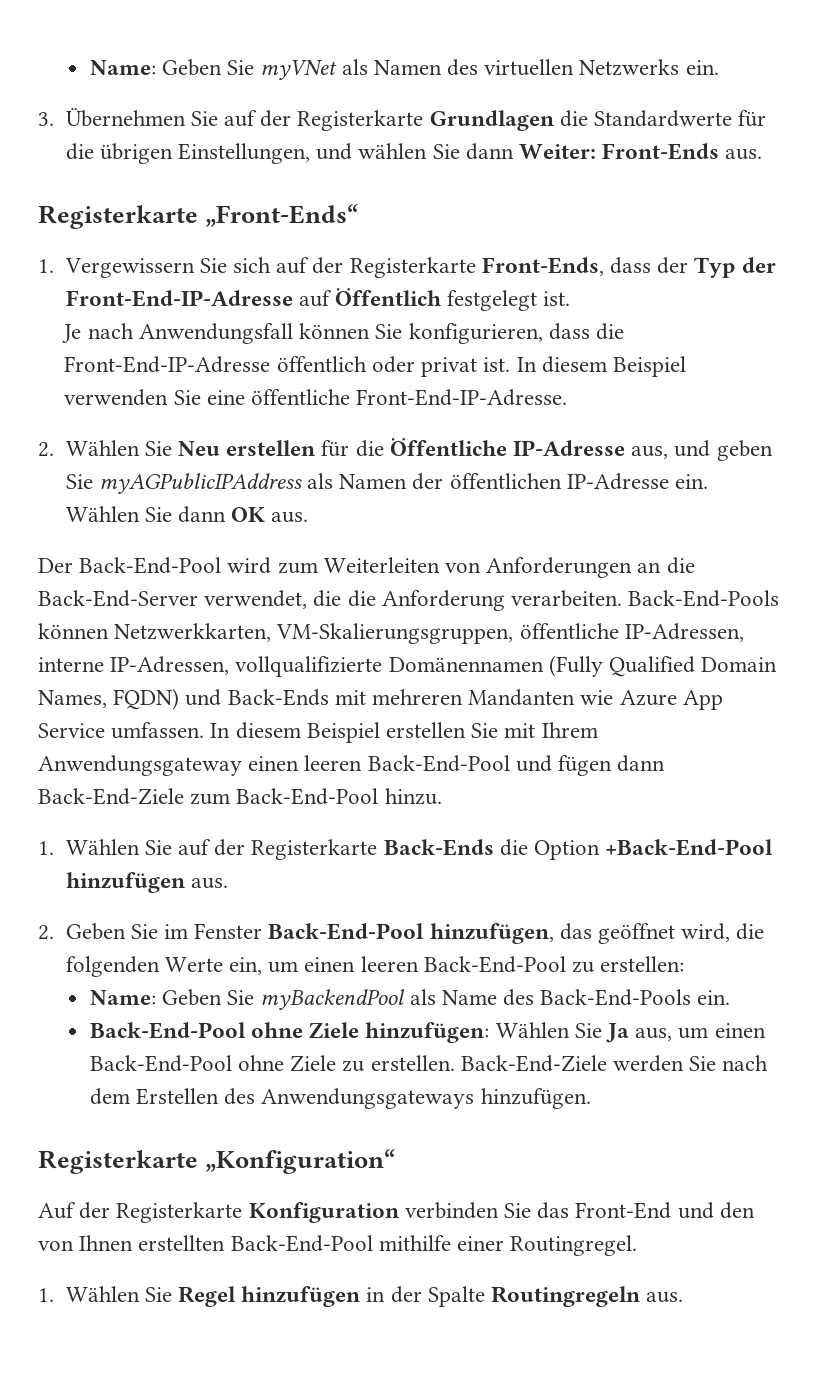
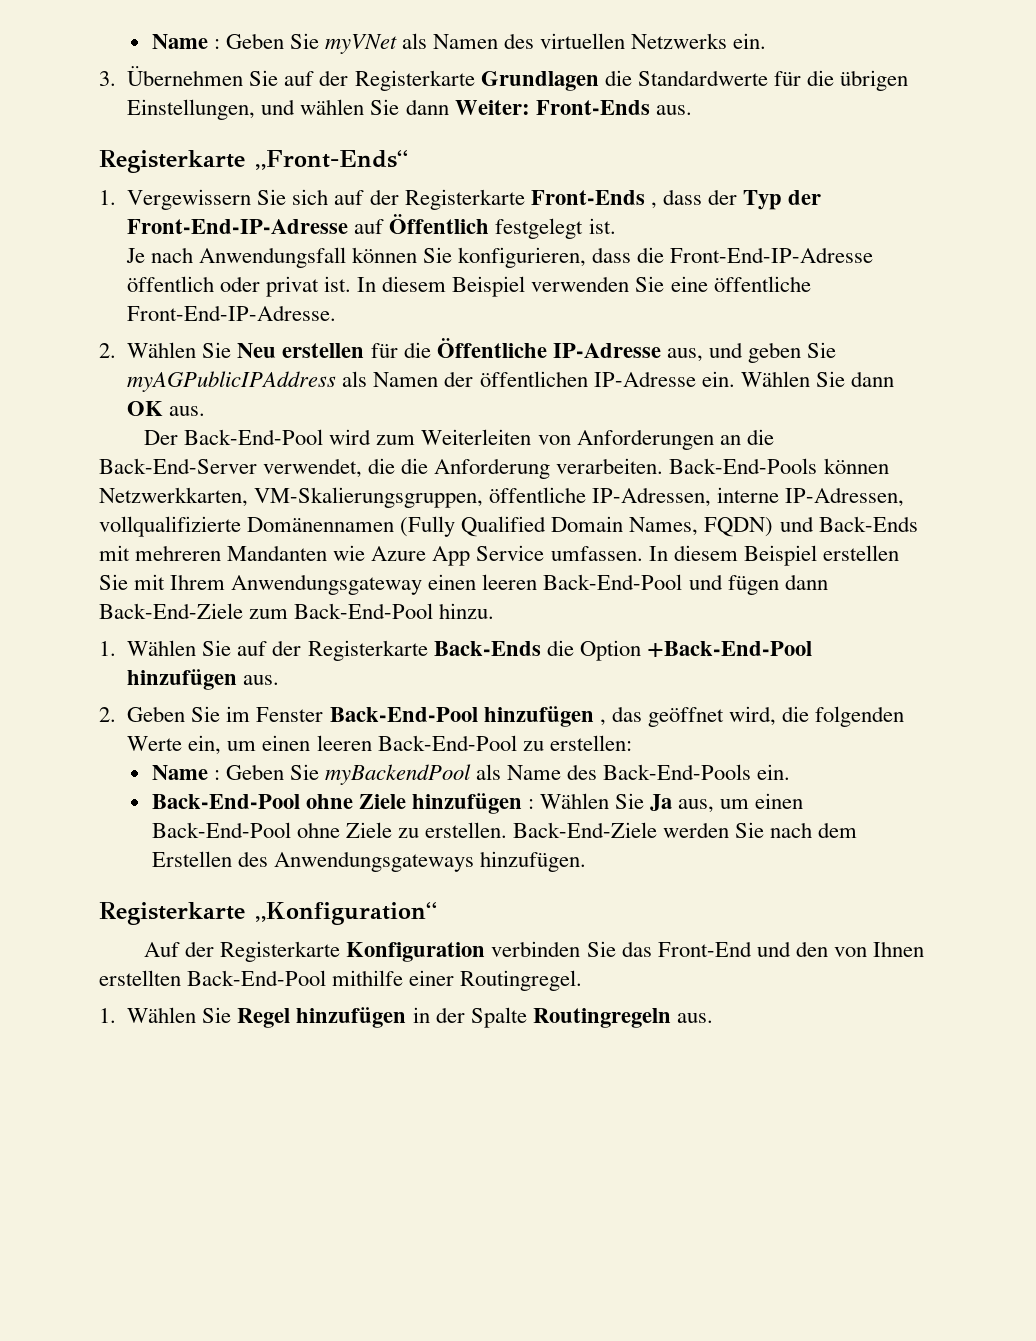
[89,60,156,75] Name: -> [151,34,220,49] Name :
[481,257,604,276] Front-Ends, -> [530,190,657,209] Front-Ends ,
[429,923,554,944] hinzufügen, -> [483,706,606,727] hinzufügen ,
[89,990,156,1005] Name: -> [151,765,220,780] Name :
[365,1022,490,1043] hinzufügen: -> [411,793,534,814] hinzufügen :

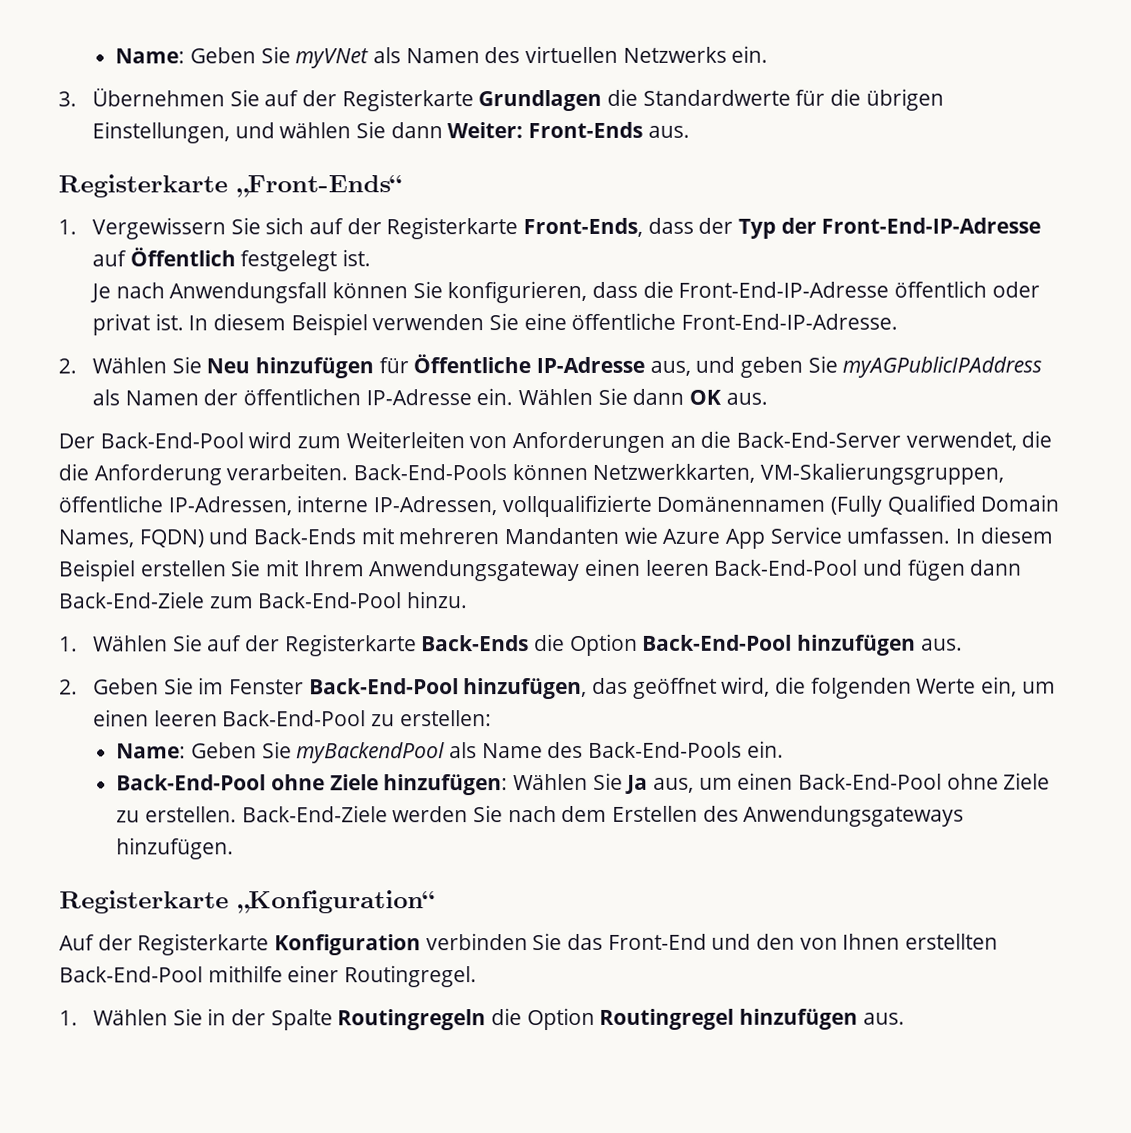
[151,34,220,49] Name : -> [115,48,186,64] Name:
[530,190,657,209] Front-Ends , -> [523,217,644,238] Front-Ends,
[282,342,431,358] erstellen für die -> [255,357,409,379] hinzufügen für
[646,641,812,657] +Back-End-Pool -> [642,634,793,651] Back-End-Pool
[483,706,606,727] hinzufügen , -> [463,677,588,700] hinzufügen,
[151,765,220,780] Name : -> [116,743,187,759] Name:
[411,793,534,814] hinzufügen : -> [383,774,509,796] hinzufügen:
[237,1007,407,1028] Regel hinzufügen -> (203, 1017) none
(671, 1018) none -> [491,1007,859,1031] die Option Routingregel hinzufügen

